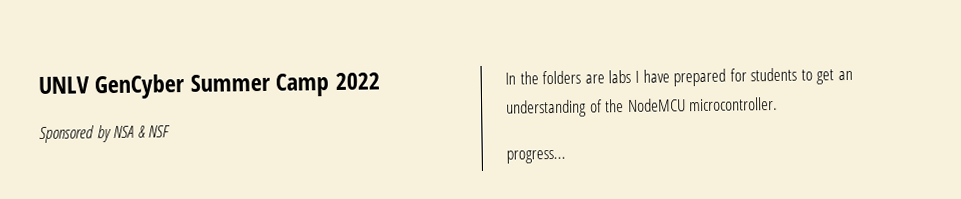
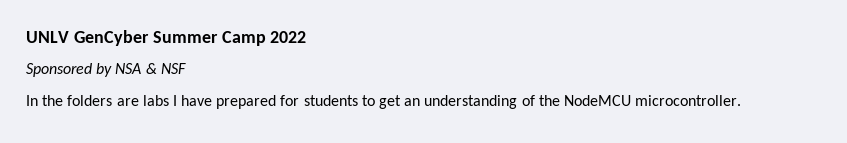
[506,149,566,164] // progress... -> (742, 100) none

